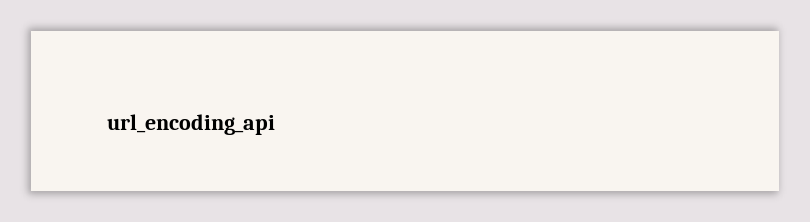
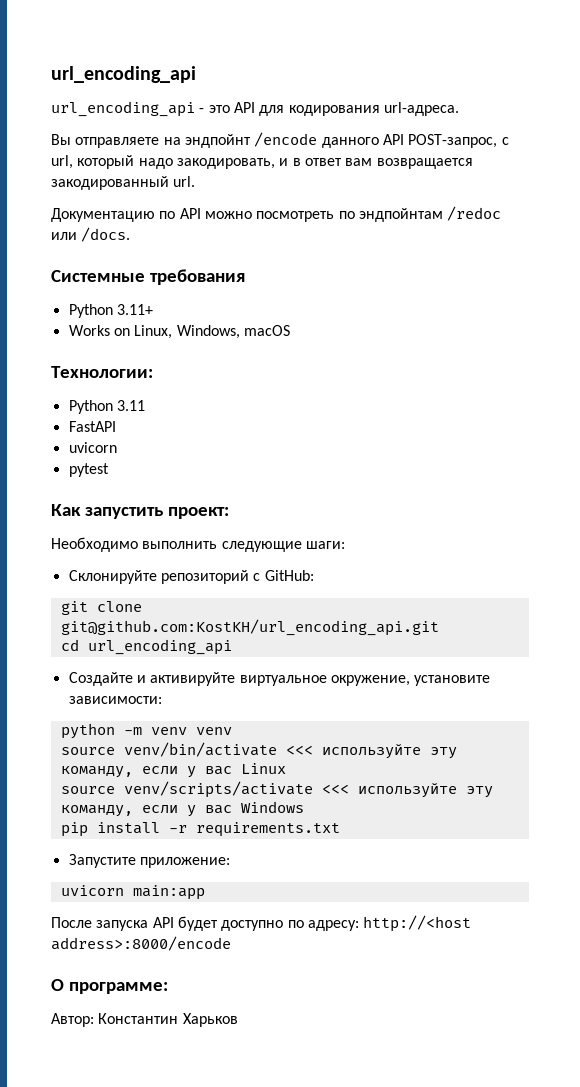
[107,114,275,135] url_encoding_api -> [51,66,196,83] [51,101,459,117] [51,132,509,148] [51,155,473,169] [51,176,196,190] [51,206,502,222] [51,227,131,242] [51,269,245,285] [68,304,153,318] [68,325,290,339] [51,366,153,378] [68,400,145,414] [68,421,116,432] [68,442,117,453] [68,463,109,477] [51,504,229,519] [51,537,345,552] [68,570,314,584] [60,601,142,615] [60,619,439,636] [60,639,232,655] [68,672,491,686] [68,696,162,704] [60,723,232,739] [60,742,457,759] [60,763,286,778] [60,781,493,798] [60,801,304,817] [60,822,340,837] [68,854,230,868] [60,885,205,900] [51,915,472,932] [51,936,231,951] [51,979,168,994] [51,1013,238,1027] url_encoding_api // url_encoding_api - это API для кодирования url-адреса. // Вы отправляете на эндпойнт /encode данного API POST-запрос, с url, который надо закодировать, и в ответ вам возвращается закодированный url. // Документацию по API можно посмотреть по эндпойнтам /redoc или /docs. // Системные требования // Python 3.11+ // Works on Linux, Windows, macOS // Технологии: // Python 3.11 // FastAPI // uvicorn // pytest // Как запустить проект: // Необходимо выполнить следующие шаги: // Склонируйте репозиторий с GitHub: // git clone git@github.com:KostKH/url_encoding_api.git // cd url_encoding_api // Создайте и активируйте виртуальное окружение, установите зависимости: // python -m venv venv // source venv/bin/activate <<< используйте эту команду, если у вас Linux // source venv/scripts/activate <<< используйте эту команду, если у вас Windows // pip install -r requirements.txt // Запустите приложение: // uvicorn main:app // После запуска API будет доступно по адресу: http://<host address>:8000/encode // О программе: // Автор: Константин Харьков

